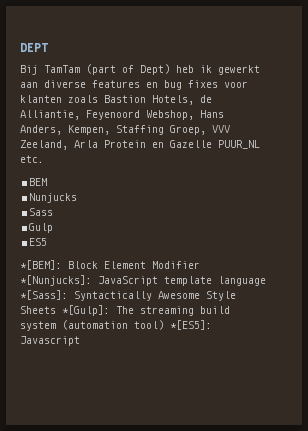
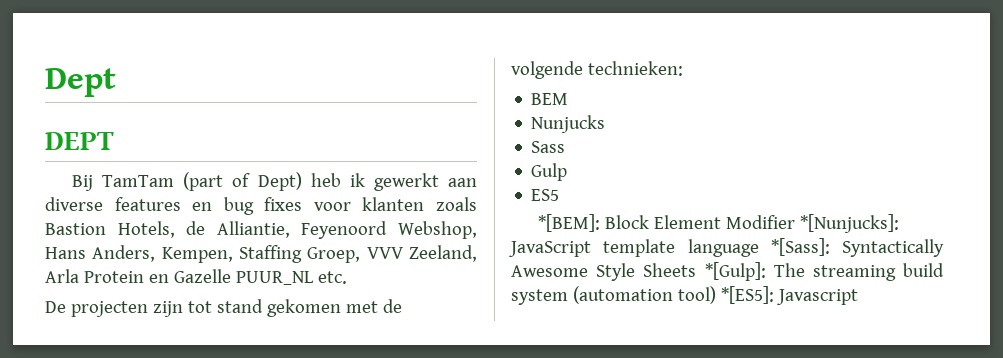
(20, 47) none -> [45,68,116,97] Dept //
(44, 159) none -> [45,299,402,317] [511,61,683,79] // De projecten zijn tot stand gekomen met de volgende technieken:

